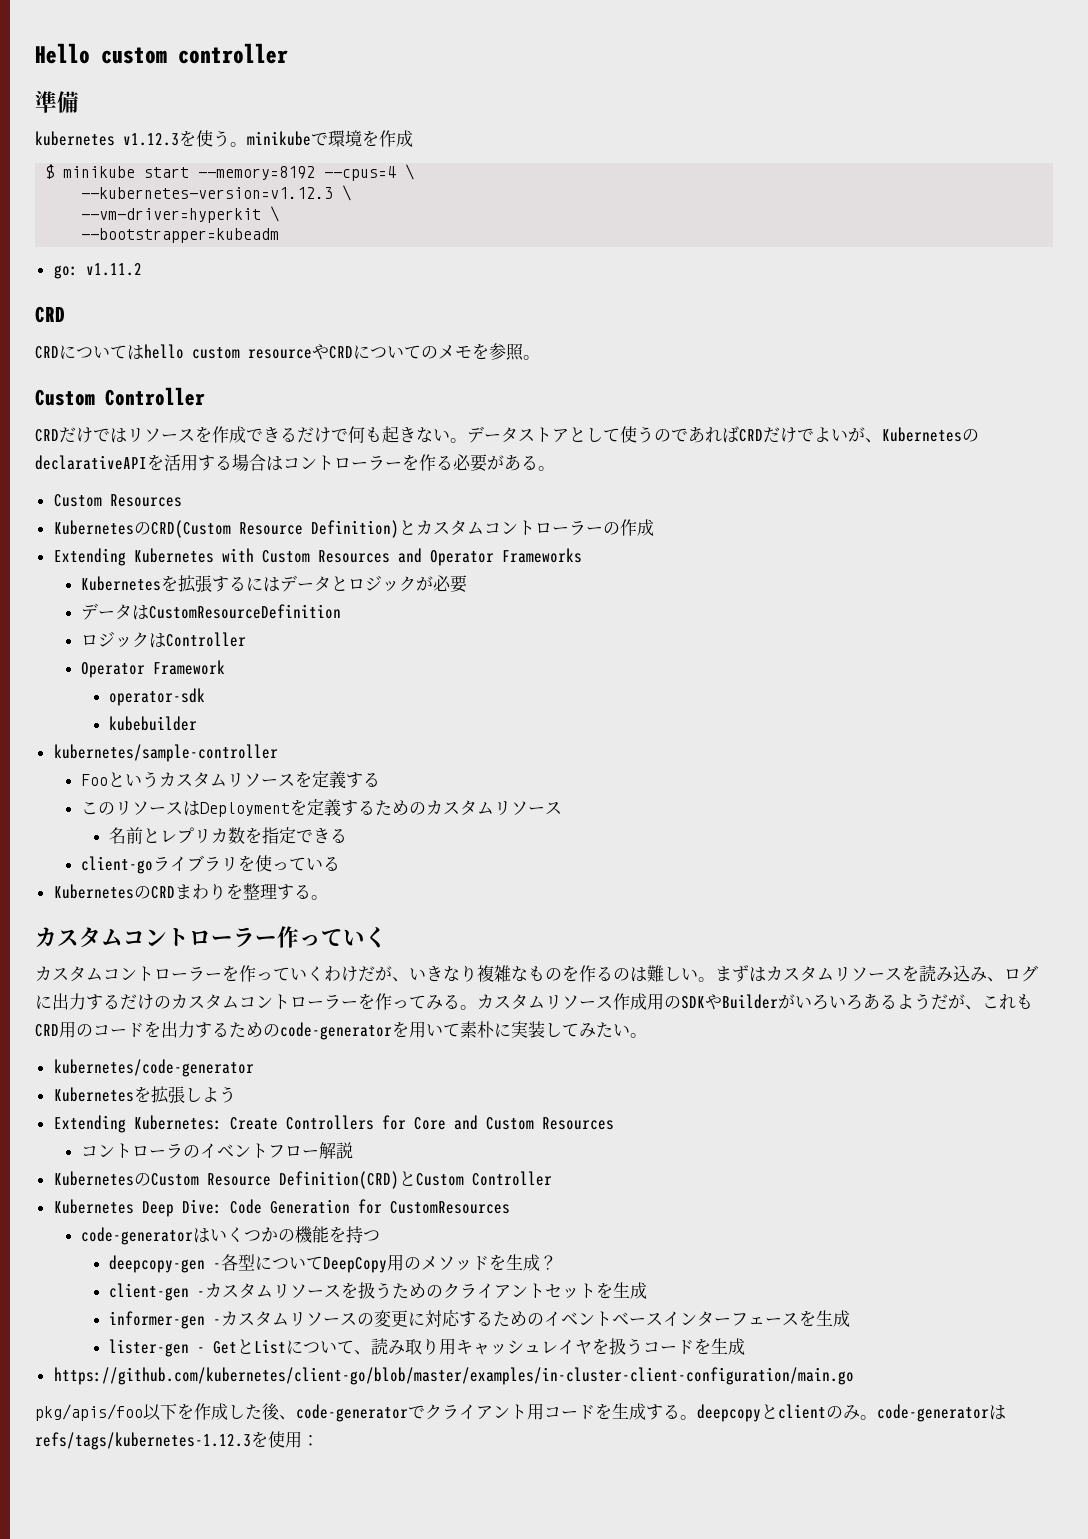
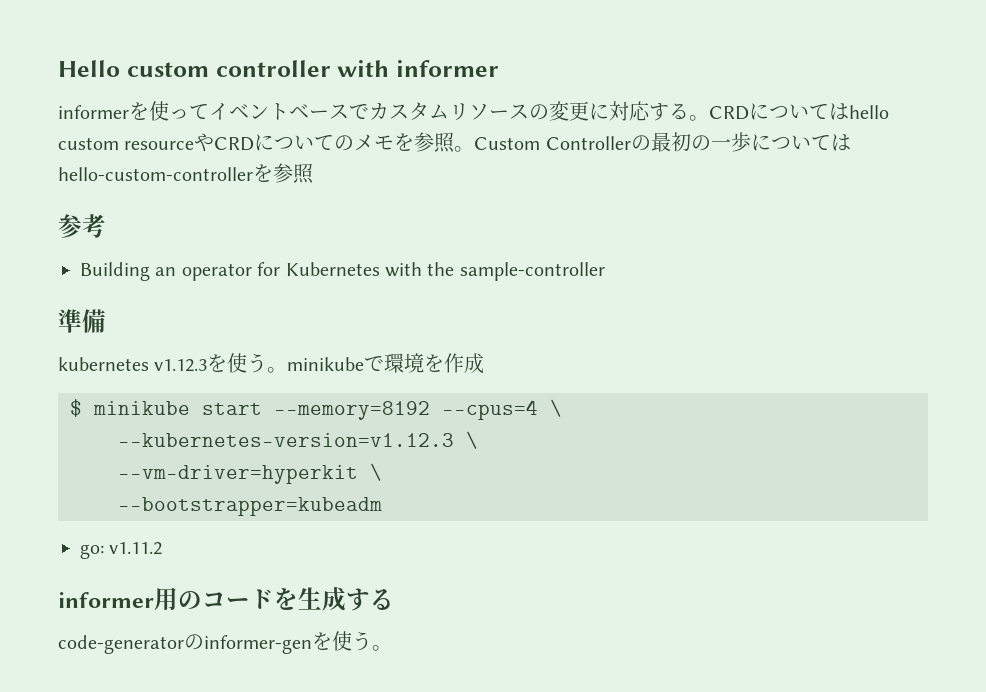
(288, 53) none -> [337,60,499,77] [58,101,889,121] [58,132,851,153] [58,163,314,184] [58,214,106,238] [80,262,605,281] with informer // informerを使ってイベントベースでカスタムリソースの変更に対応する。CRDについてはhello custom resourceやCRDについてのメモを参照。Custom Controllerの最初の一歩についてはhello-custom-controllerを参照 // 参考 // Building an operator for Kubernetes with the sample-controller
[35,306,65,323] [35,343,540,361] [35,387,205,406] [35,426,979,443] [35,454,555,472] [53,494,182,507] [53,519,654,538] [53,548,582,566] [81,575,468,593] [81,603,342,620] [81,631,247,648] [81,660,226,678] [108,688,205,706] [108,716,197,731] [53,744,278,762] [81,771,381,789] [81,799,563,817] [108,827,347,844] [81,855,341,874] [53,883,328,900] [35,926,387,948] [35,965,1038,982] [35,993,1033,1010] [35,1021,647,1040] [53,1059,254,1077] [53,1086,236,1104] [53,1115,614,1133] [81,1142,354,1159] [53,1171,552,1189] [53,1199,510,1217] [81,1226,381,1245] [108,1254,557,1273] [108,1282,647,1301] [108,1310,850,1329] [108,1338,745,1357] [53,1367,854,1385] [35,1403,1006,1422] [35,1431,319,1450] CRD // CRDについてはhello custom resourceやCRDについてのメモを参照。 // Custom Controller // CRDだけではリソースを作成できるだけで何も起きない。データストアとして使うのであればCRDだけでよいが、KubernetesのdeclarativeAPIを活用する場合はコントローラーを作る必要がある。 // Custom Resources // KubernetesのCRD(Custom Resource Definition)とカスタムコントローラーの作成 // Extending Kubernetes with Custom Resources and Operator Frameworks // Kubernetesを拡張するにはデータとロジックが必要 // データはCustomResourceDefinition // ロジックはController // Operator Framework // operator-sdk // kubebuilder // kubernetes/sample-controller // Fooというカスタムリソースを定義する // このリソースはDeploymentを定義するためのカスタムリソース // 名前とレプリカ数を指定できる // client-goライブラリを使っている // KubernetesのCRDまわりを整理する。 // カスタムコントローラー作っていく // カスタムコントローラーを作っていくわけだが、いきなり複雑なものを作るのは難しい。まずはカスタムリソースを読み込み、ログに出力するだけのカスタムコントローラーを作ってみる。カスタムリソース作成用のSDKやBuilderがいろいろあるようだが、これもCRD用のコードを出力するためのcode-generatorを用いて素朴に実装してみたい。 // kubernetes/code-generator // Kubernetesを拡張しよう // Extending Kubernetes: Create Controllers for Core and Custom Resources // コントローラのイベントフロー解説 // KubernetesのCustom Resource Definition(CRD)とCustom Controller // Kubernetes Deep Dive: Code Generation for CustomResources // code-generatorはいくつかの機能を持つ // deepcopy-gen -各型についてDeepCopy用のメソッドを生成？ // client-gen -カスタムリソースを扱うためのクライアントセットを生成 // informer-gen -カスタムリソースの変更に対応するためのイベントベースインターフェースを生成 // lister-gen - GetとListについて、読み取り用キャッシュレイヤを扱うコードを生成 // https://github.com/kubernetes/client-go/blob/master/examples/in-cluster-client-configuration/main.go // pkg/apis/foo以下を作成した後、code-generatorでクライアント用コードを生成する。deepcopyとclientのみ。code-generatorはrefs/tags/kubernetes-1.12.3を使用： -> [58,587,394,611] [58,631,392,654] informer用のコードを生成する // code-generatorのinformer-genを使う。

